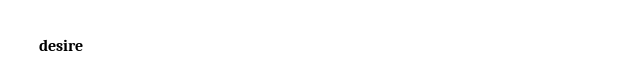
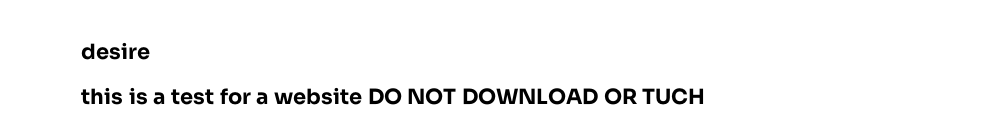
(83, 45) none -> [81,87,706,105] // this is a test for a website DO NOT DOWNLOAD OR TUCH

